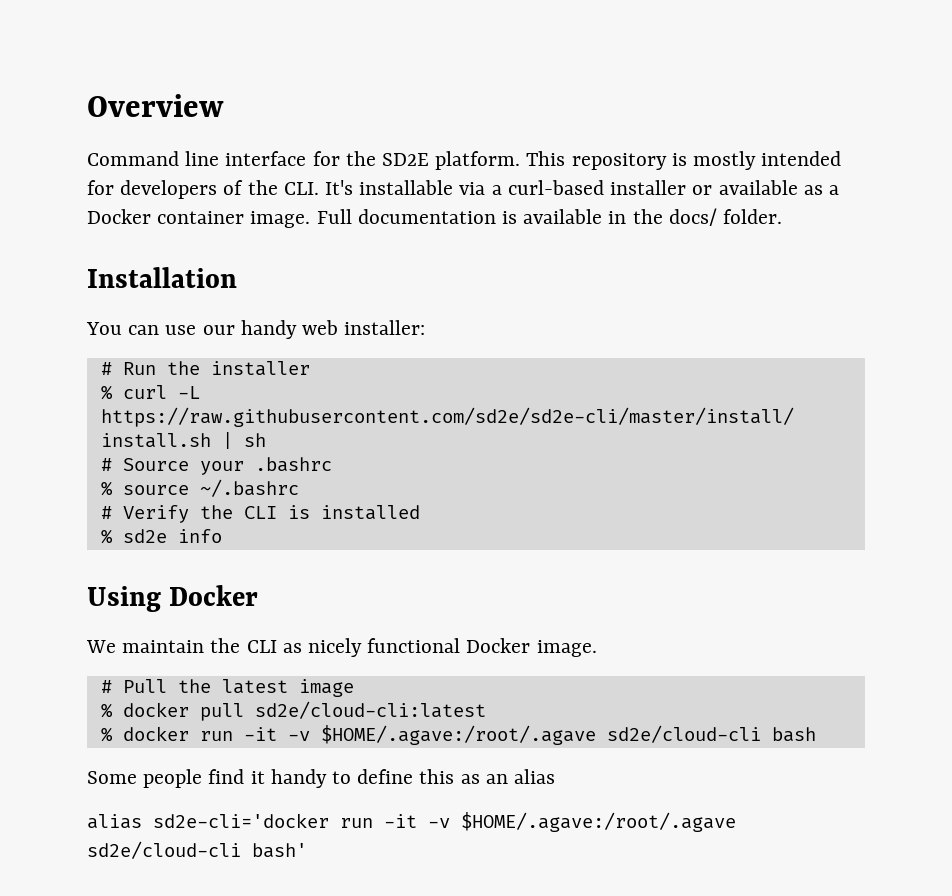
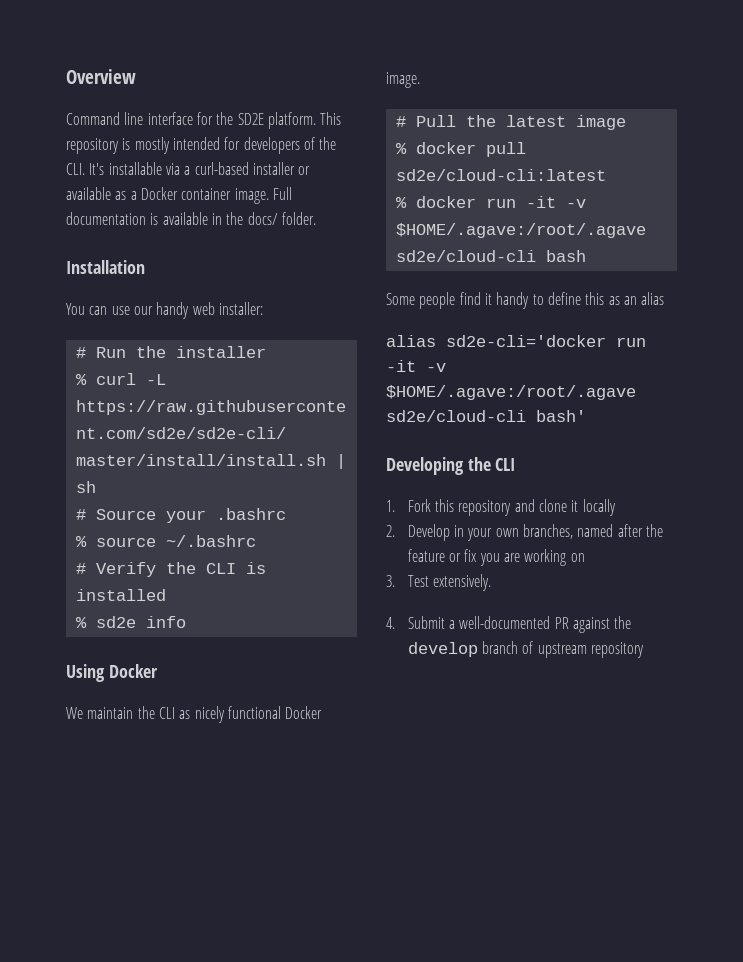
(307, 850) none -> [386,457,516,475] [386,499,616,516] [386,524,663,541] [407,549,585,566] [386,574,492,591] [386,616,632,633] [407,641,644,658] // Developing the CLI // 1. Fork this repository and clone it locally // 2. Develop in your own branches, named after the feature or fix you are working on // 3. Test extensively. // 4. Submit a well-documented PR against the develop branch of upstream repository

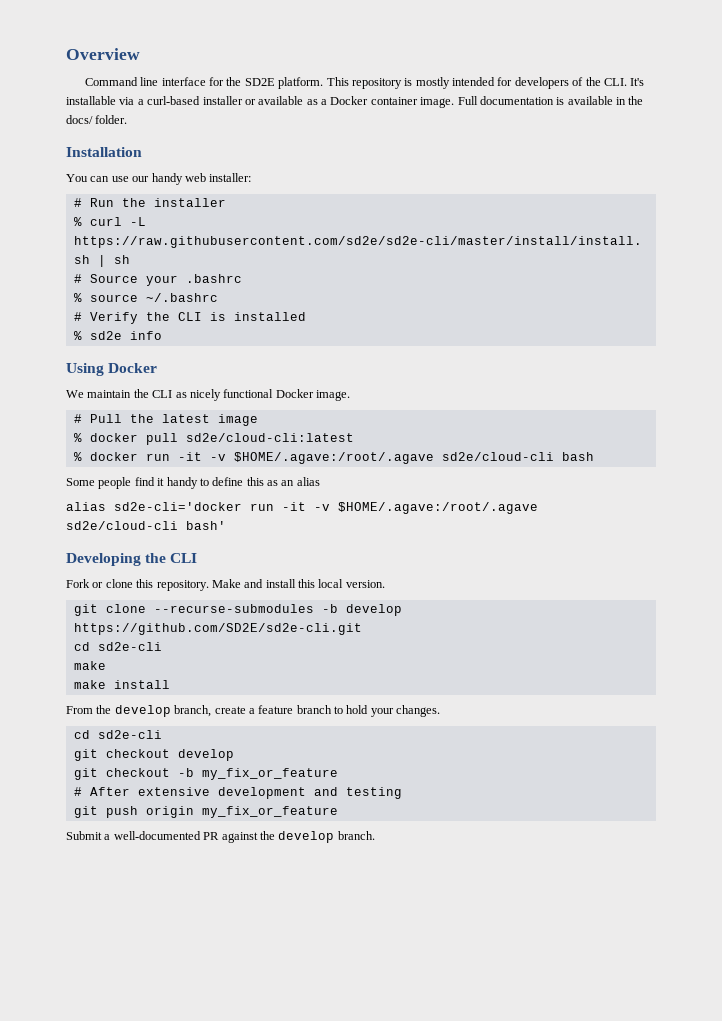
[386,499,616,516] [386,524,663,541] [407,549,585,566] [386,574,492,591] [386,617,395,629] 1. Fork this repository and clone it locally // 2. Develop in your own branches, named after the feature or fix you are working on // 3. Test extensively. // 4. -> [66,579,385,591] [73,604,402,616] [73,623,362,635] [73,642,162,651] [73,661,106,670] [73,680,170,689] [66,705,441,717] [73,730,162,739] [73,749,234,761] [73,768,338,780] [73,787,402,799] [73,806,338,818] Fork or clone this repository. Make and install this local version. // git clone --recurse-submodules -b develop https://github.com/SD2E/sd2e-cli.git // cd sd2e-cli // make // make install // From the develop branch, create a feature branch to hold your changes. // cd sd2e-cli // git checkout develop // git checkout -b my_fix_or_feature // # After extensive development and testing // git push origin my_fix_or_feature //
[482,641,644,658] branch of upstream repository -> [337,831,375,840] branch.

